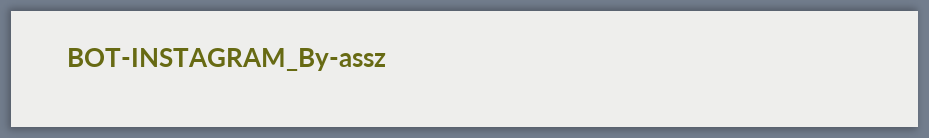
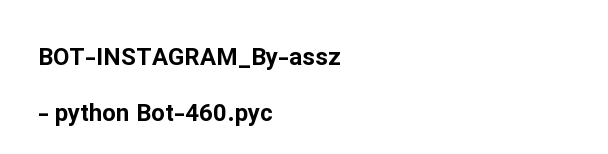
(386, 59) none -> [38,103,273,126] // - python Bot-460.pyc

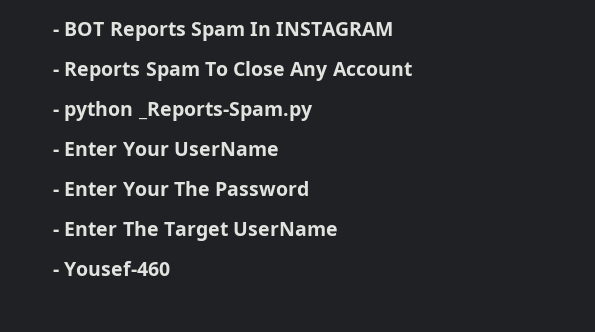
[38,48,341,70] [38,103,273,126] BOT-INSTAGRAM_By-assz // - python Bot-460.pyc -> [53,22,394,41] [53,61,412,81] [53,101,313,121] [53,142,279,156] [53,181,310,196] [53,221,339,241] [53,261,171,276] - BOT Reports Spam In INSTAGRAM // - Reports Spam To Close Any Account // - python _Reports-Spam.py // - Enter Your UserName // - Enter Your The Password // - Enter The Target UserName // - Yousef-460

